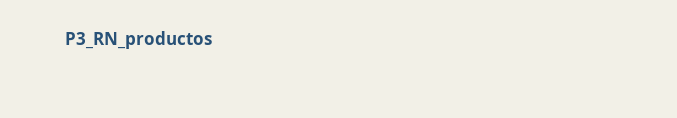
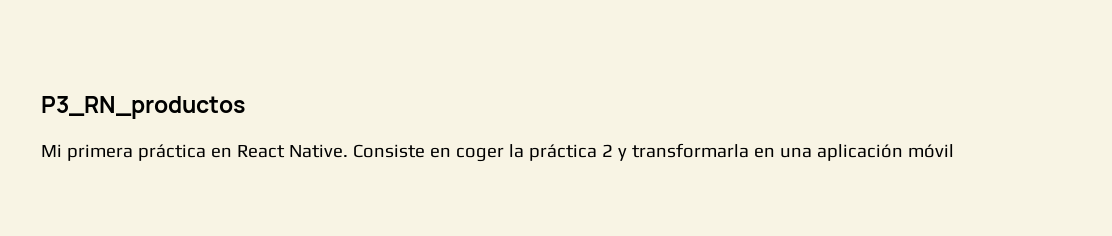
(212, 40) none -> [41,143,954,162] // Mi primera práctica en React Native. Consiste en coger la práctica 2 y transformarla en una aplicación móvil

